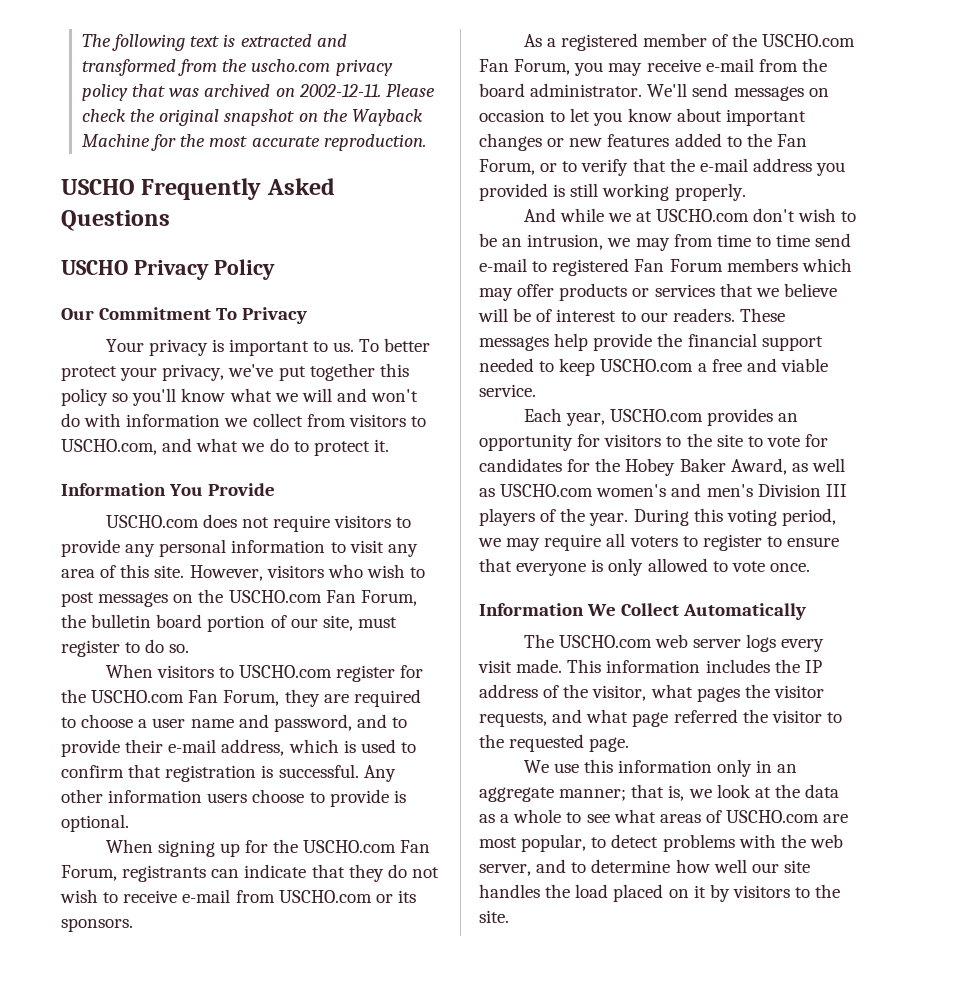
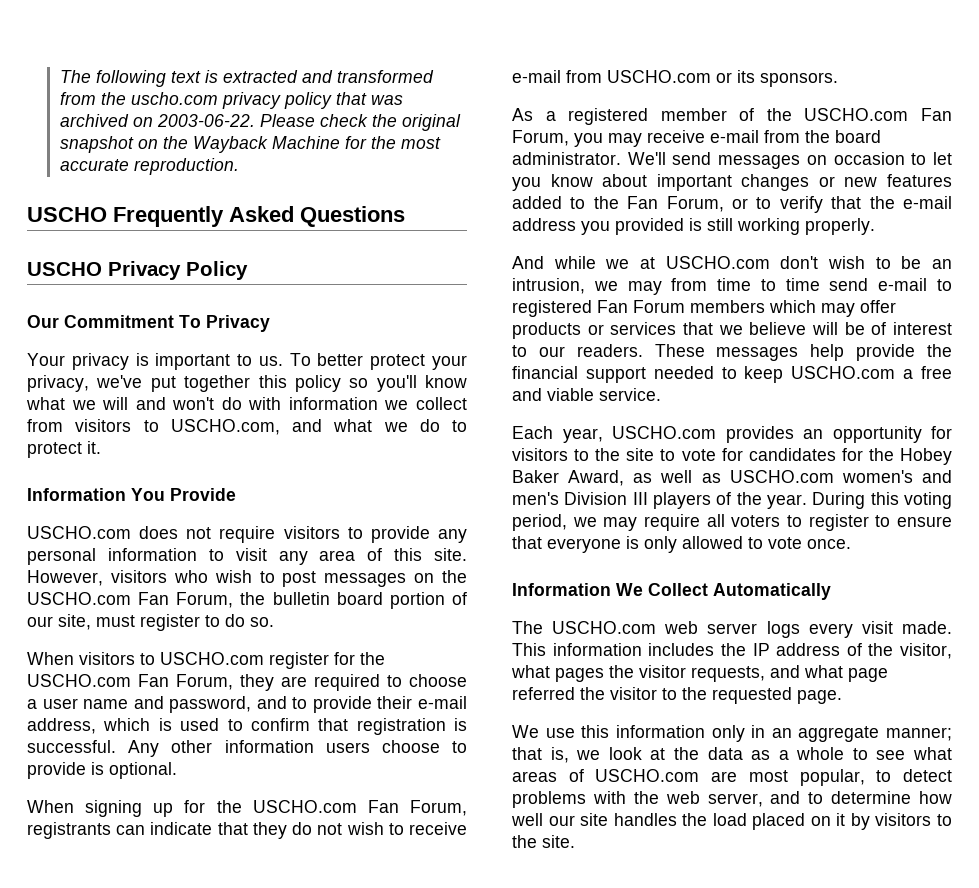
[298,84,381,97] 2002-12-11. -> [156,114,255,127] 2003-06-22.

